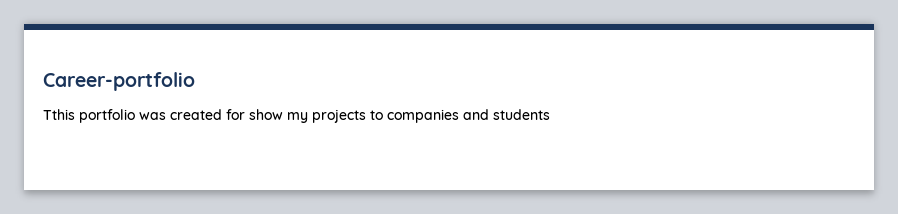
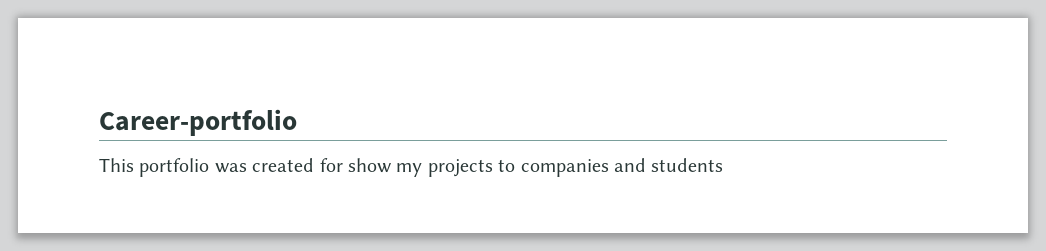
[43,109,75,120] Tthis -> [99,158,134,172] This

